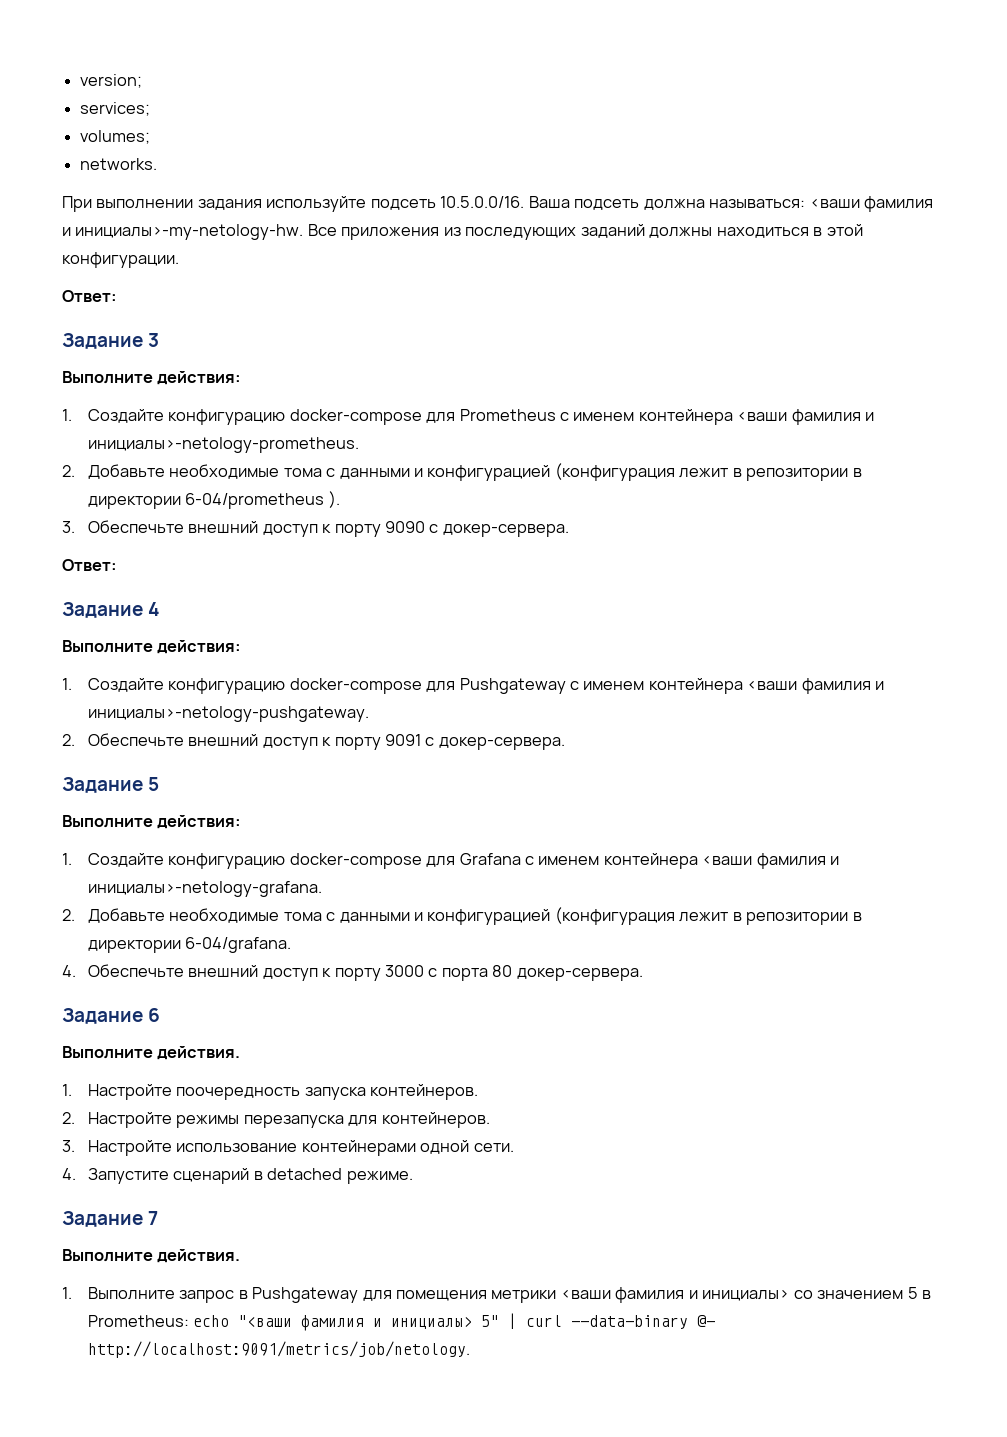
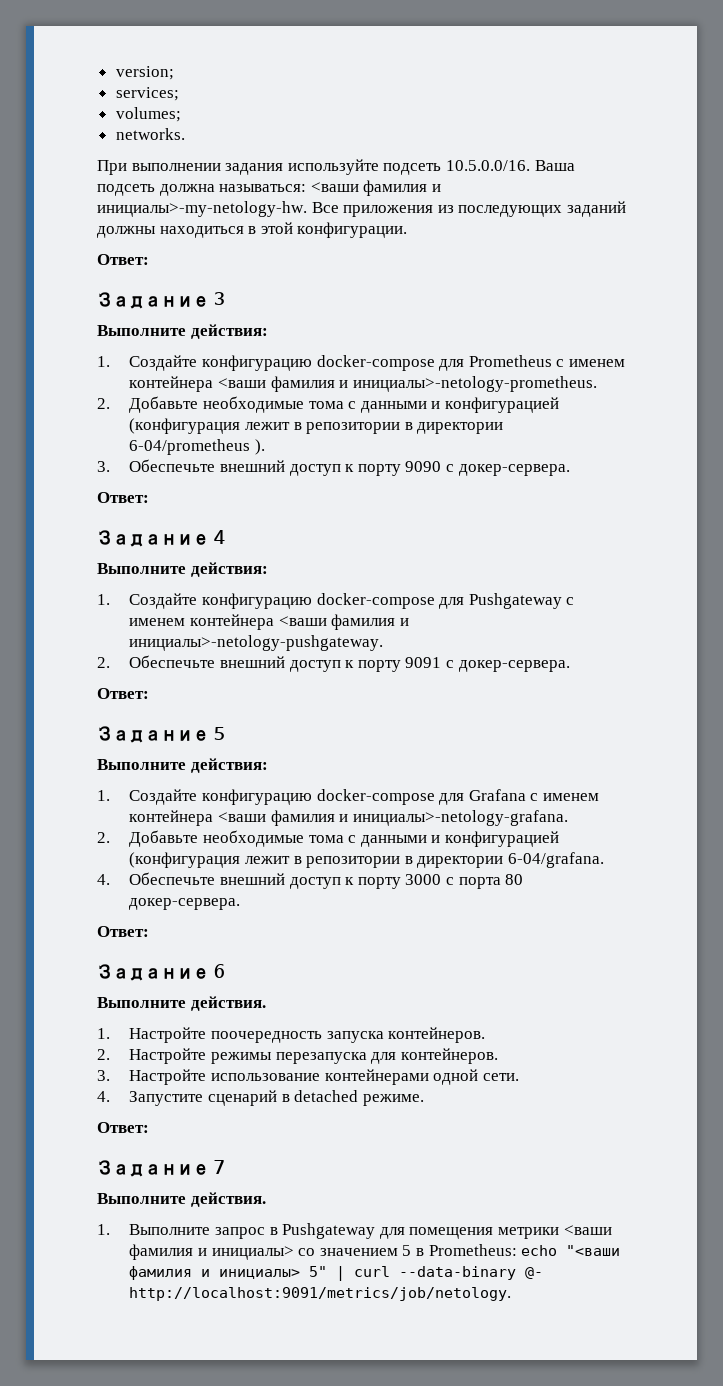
(565, 743) none -> [97,688,149,699] // Ответ:
(643, 974) none -> [97,926,149,937] // Ответ:
(413, 1177) none -> [97,1122,149,1133] // Ответ:

